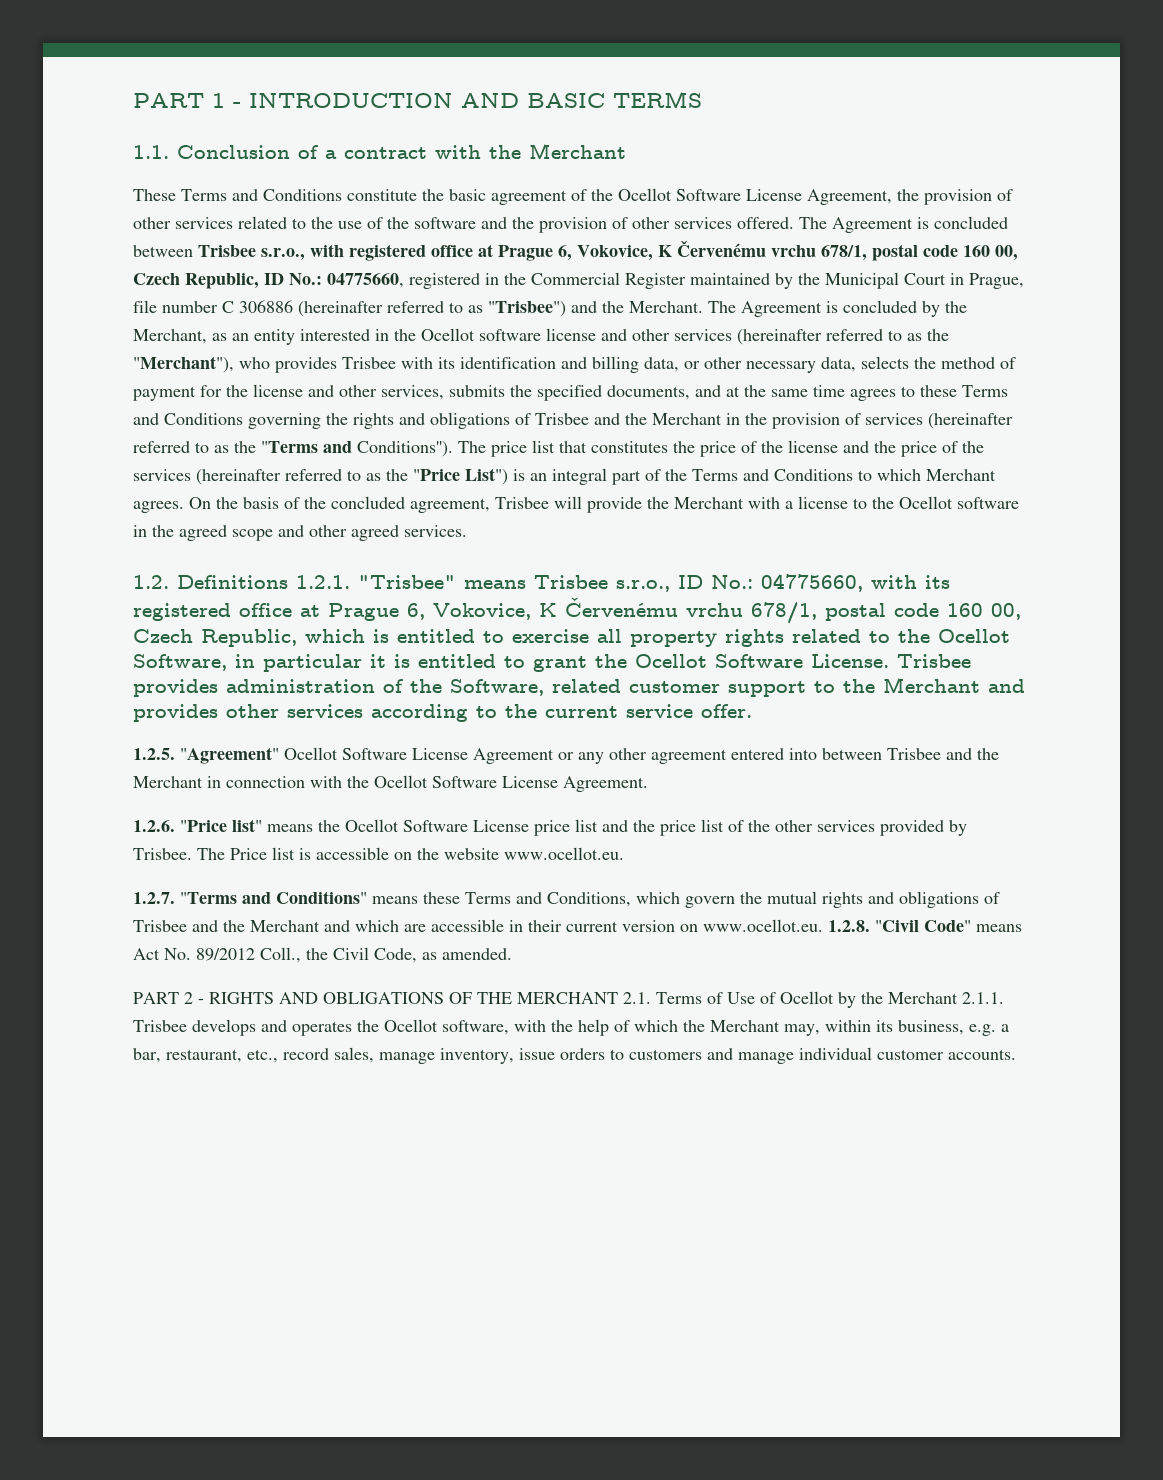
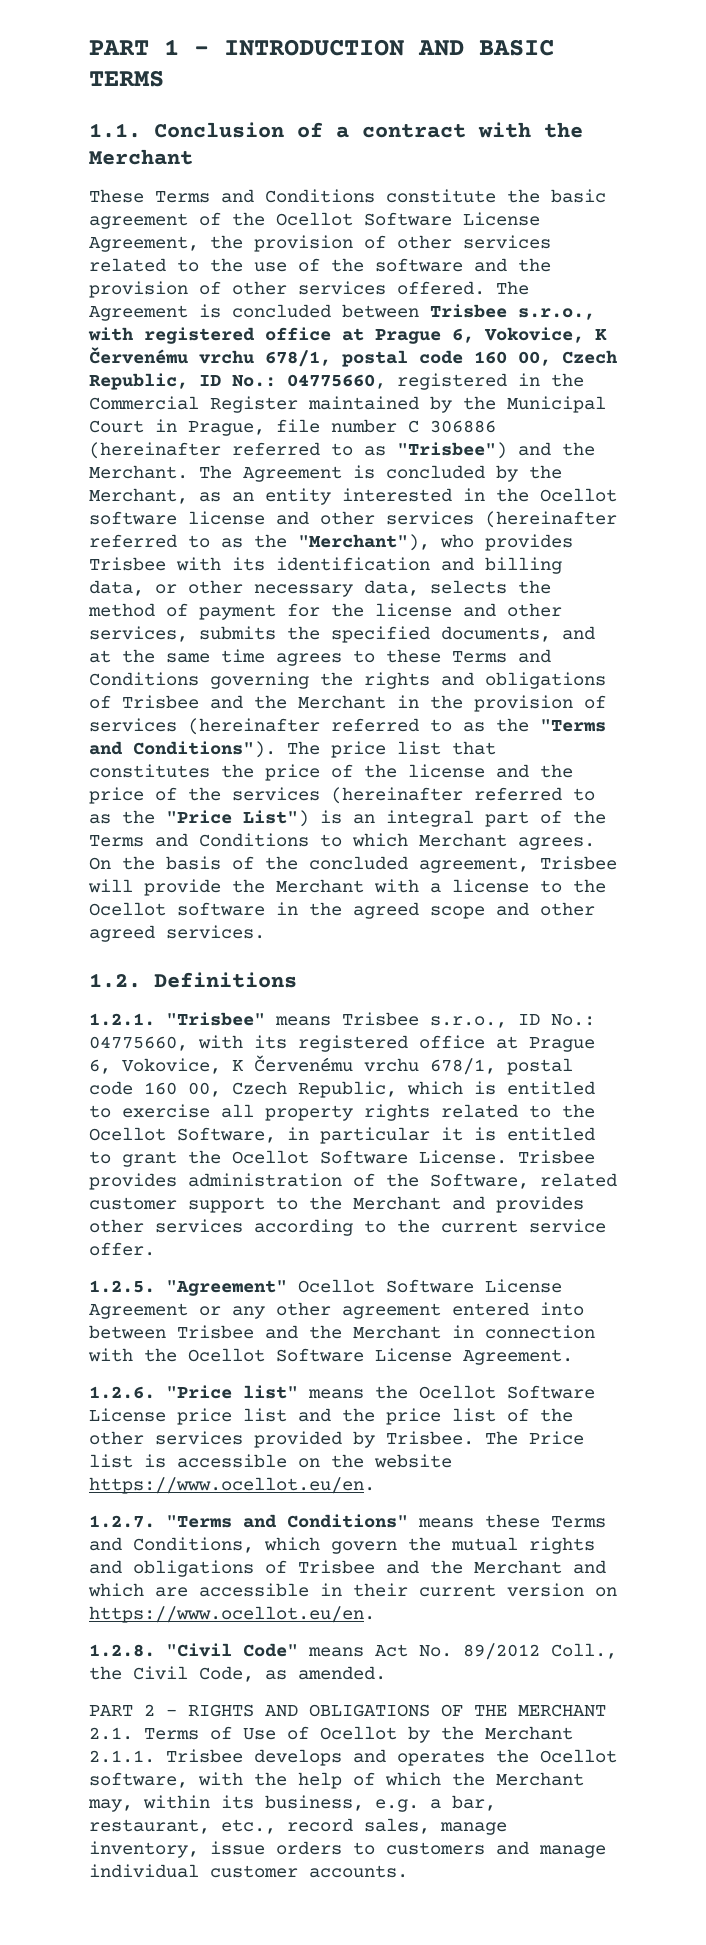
[357,441,453,457] Conditions''). -> [133,741,276,758] Conditions").
(288, 582) none -> (297, 980) //
[504,847,624,860] www.ocellot.eu. -> [89,1477,375,1494] https://www.ocellot.eu/en.
[703,919,823,932] www.ocellot.eu. -> [89,1606,375,1623] https://www.ocellot.eu/en. //

